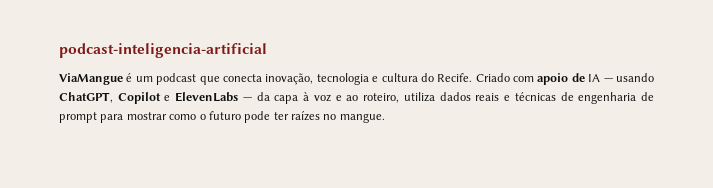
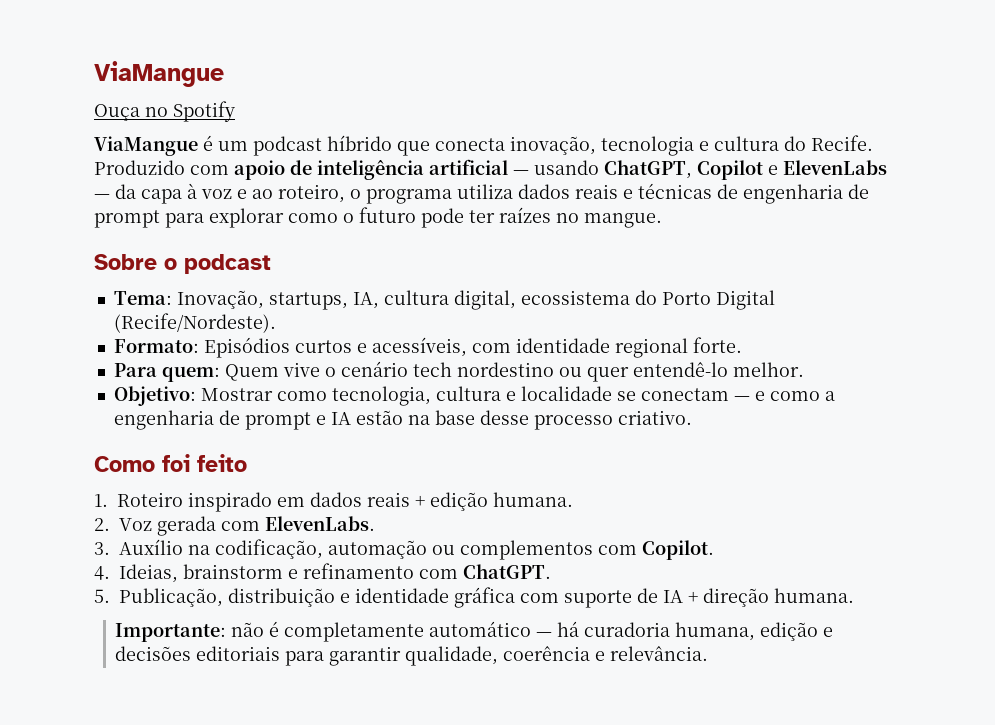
[59,43,267,58] podcast-inteligencia-artificial -> [94,61,224,87] [94,101,235,122] ViaMangue // Ouça no Spotify
(197, 79) none -> [327,135,392,151] híbrido
[475,73,510,82] Criado -> [94,160,185,175] Produzido
[588,74,601,82] IA -> [317,159,508,180] inteligência artificial
(400, 98) none -> [350,189,452,204] o programa
[126,112,167,120] mostrar -> [209,208,284,228] explorar
(385, 118) none -> [94,254,271,274] [113,290,775,310] [113,313,276,333] [113,337,742,358] [113,361,804,382] [113,386,835,406] [113,410,692,430] [94,454,247,472] [94,492,573,512] [94,516,375,536] [94,539,714,560] [94,563,551,583] [94,587,854,608] [115,621,834,642] [115,646,709,666] // Sobre o podcast // Tema: Inovação, startups, IA, cultura digital, ecossistema do Porto Digital (Recife/Nordeste). // Formato: Episódios curtos e acessíveis, com identidade regional forte. // Para quem: Quem vive o cenário tech nordestino ou quer entendê-lo melhor. // Objetivo: Mostrar como tecnologia, cultura e localidade se conectam — e como a engenharia de prompt e IA estão na base desse processo criativo. // Como foi feito // 1. Roteiro inspirado em dados reais + edição humana. // 2. Voz gerada com ElevenLabs. // 3. Auxílio na codificação, automação ou complementos com Copilot. // 4. Ideias, brainstorm e refinamento com ChatGPT. // 5. Publicação, distribuição e identidade gráfica com suporte de IA + direção humana. // Importante: não é completamente automático — há curadoria humana, edição e decisões editoriais para garantir qualidade, coerência e relevância.

